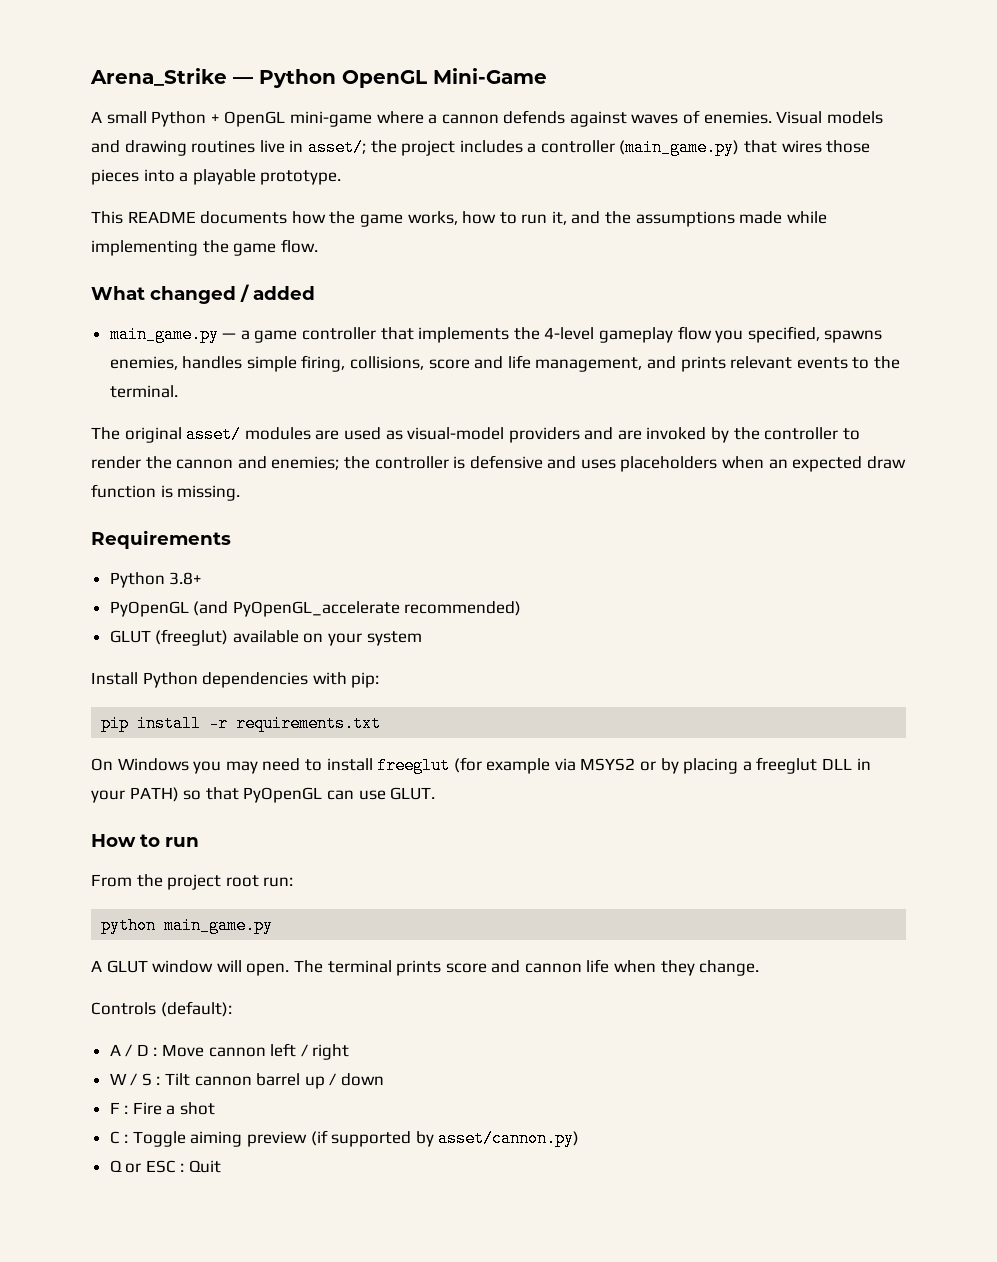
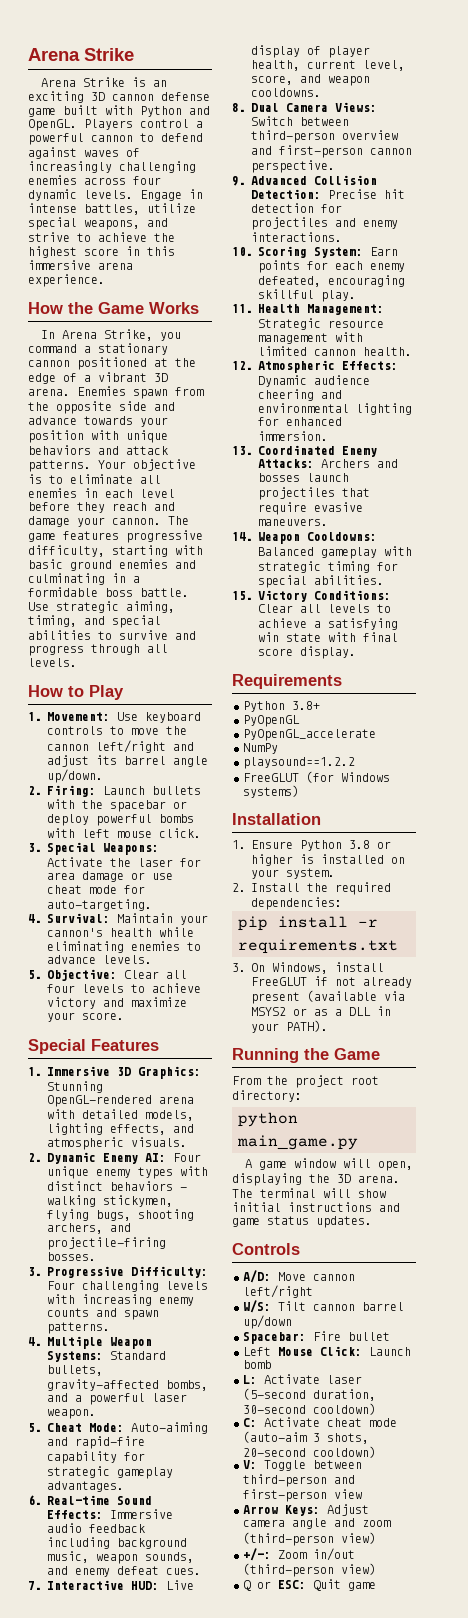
[90,68,547,88] [91,110,883,127] [91,139,871,156] [91,169,342,185] [91,211,827,227] [91,239,318,256] [91,284,315,304] [109,326,883,343] [109,355,900,372] [109,385,178,398] [91,426,860,443] [91,455,906,472] [91,484,241,501] Arena_Strike — Python OpenGL Mini-Game // A small Python + OpenGL mini-game where a cannon defends against waves of enemies. Visual models and drawing routines live in asset/; the project includes a controller (main_game.py) that wires those pieces into a playable prototype. // This README documents how the game works, how to run it, and the assumptions made while implementing the game flow. // What changed / added // main_game.py — a game controller that implements the 4-level gameplay flow you specified, spawns enemies, handles simple firing, collisions, score and life management, and prints relevant events to the terminal. // The original asset/ modules are used as visual-model providers and are invoked by the controller to render the cannon and enemies; the controller is defensive and uses placeholders when an expected draw function is missing. -> [28,48,134,61] [41,77,168,87] [28,91,210,103] [28,105,210,117] [28,119,203,131] [28,133,203,145] [28,147,140,159] [28,161,196,173] [28,175,161,185] [28,189,203,201] [28,203,196,215] [28,217,168,230] [28,232,175,242] [28,246,175,258] [28,260,133,270] [28,274,105,287] [28,302,199,314] [41,329,182,341] [28,343,168,355] [28,357,196,370] [28,372,168,384] [28,386,204,399] [28,401,175,414] [28,416,168,427] [28,430,168,443] [28,445,168,455] [28,459,196,472] [28,474,161,484] [28,488,175,498] [28,502,175,513] [28,516,189,527] [28,530,203,543] [28,545,203,557] [28,559,196,571] [28,573,140,585] [28,587,189,597] [28,601,175,613] [28,615,161,628] [28,630,196,640] [28,644,168,656] [28,658,77,667] [28,685,124,700] [28,712,201,723] [47,726,187,735] [47,740,194,753] [47,755,208,767] [47,769,103,783] [28,785,201,797] [47,799,187,812] [47,814,194,826] [47,828,201,838] [28,842,159,855] [47,857,201,867] [47,871,173,882] [47,885,145,894] [47,899,152,911] [28,913,208,925] [47,927,194,937] [47,941,201,953] [47,955,152,964] [28,969,187,981] [47,983,201,993] [47,997,187,1009] [47,1012,124,1022] [28,1039,159,1054] [28,1066,201,1079] [47,1081,103,1093] [47,1095,194,1107] [47,1109,194,1121] [47,1123,194,1135] [47,1137,187,1150] [28,1152,201,1164] [47,1166,208,1179] [47,1181,187,1191] [47,1195,173,1207] [47,1209,194,1221] [47,1223,131,1234] [47,1237,166,1250] [47,1252,96,1261] [28,1266,208,1278] [47,1280,208,1292] [47,1294,194,1306] [47,1308,159,1320] [47,1322,110,1334] [28,1336,152,1349] [47,1351,166,1362] [47,1365,103,1376] [47,1379,208,1391] [47,1393,187,1405] [47,1409,96,1419] [28,1422,208,1434] [47,1436,145,1449] [47,1451,145,1464] [47,1466,173,1479] [47,1481,124,1492] [28,1495,152,1505] [47,1509,173,1519] [47,1523,145,1533] [47,1537,187,1549] [47,1551,194,1564] [47,1566,201,1577] [28,1580,194,1590] [251,45,370,58] [251,60,405,71] [251,74,370,86] [251,88,321,97] [232,102,377,112] [251,116,349,126] [251,130,398,143] [251,145,412,158] [251,160,335,173] [232,175,377,186] [251,189,405,199] [251,203,342,213] [251,217,398,230] [251,232,342,242] [232,246,398,258] [258,260,405,273] [258,275,405,287] [258,289,356,302] [232,304,384,315] [258,318,384,330] [258,332,363,344] [258,346,412,356] [232,360,398,373] [258,375,370,387] [258,389,342,401] [258,403,412,415] [258,417,342,426] [258,431,328,441] [232,445,377,457] [258,459,398,468] [258,473,349,482] [258,487,370,500] [258,502,363,515] [258,518,328,526] [232,532,377,544] [258,546,412,559] [258,561,398,573] [258,575,384,588] [232,590,391,602] [258,604,391,613] [258,618,398,630] [258,632,398,642] [258,646,356,659] Arena Strike // Arena Strike is an exciting 3D cannon defense game built with Python and OpenGL. Players control a powerful cannon to defend against waves of increasingly challenging enemies across four dynamic levels. Engage in intense battles, utilize special weapons, and strive to achieve the highest score in this immersive arena experience. // How the Game Works // In Arena Strike, you command a stationary cannon positioned at the edge of a vibrant 3D arena. Enemies spawn from the opposite side and advance towards your position with unique behaviors and attack patterns. Your objective is to eliminate all enemies in each level before they reach and damage your cannon. The game features progressive difficulty, starting with basic ground enemies and culminating in a formidable boss battle. Use strategic aiming, timing, and special abilities to survive and progress through all levels. // How to Play // 1. Movement: Use keyboard controls to move the cannon left/right and adjust its barrel angle up/down. // 2. Firing: Launch bullets with the spacebar or deploy powerful bombs with left mouse click. // 3. Special Weapons: Activate the laser for area damage or use cheat mode for auto-targeting. // 4. Survival: Maintain your cannon's health while eliminating enemies to advance levels. // 5. Objective: Clear all four levels to achieve victory and maximize your score. // Special Features // 1. Immersive 3D Graphics: Stunning OpenGL-rendered arena with detailed models, lighting effects, and atmospheric visuals. // 2. Dynamic Enemy AI: Four unique enemy types with distinct behaviors - walking stickymen, flying bugs, shooting archers, and projectile-firing bosses. // 3. Progressive Difficulty: Four challenging levels with increasing enemy counts and spawn patterns. // 4. Multiple Weapon Systems: Standard bullets, gravity-affected bombs, and a powerful laser weapon. // 5. Cheat Mode: Auto-aiming and rapid-fire capability for strategic gameplay advantages. // 6. Real-time Sound Effects: Immersive audio feedback including background music, weapon sounds, and enemy defeat cues. // 7. Interactive HUD: Live display of player health, current level, score, and weapon cooldowns. // 8. Dual Camera Views: Switch between third-person overview and first-person cannon perspective. // 9. Advanced Collision Detection: Precise hit detection for projectiles and enemy interactions. // 10. Scoring System: Earn points for each enemy defeated, encouraging skillful play. // 11. Health Management: Strategic resource management with limited cannon health. // 12. Atmospheric Effects: Dynamic audience cheering and environmental lighting for enhanced immersion. // 13. Coordinated Enemy Attacks: Archers and bosses launch projectiles that require evasive maneuvers. // 14. Weapon Cooldowns: Balanced gameplay with strategic timing for special abilities. // 15. Victory Conditions: Clear all levels to achieve a satisfying win state with final score display.
[193,601,229,616] (and -> (300, 721) //
[404,601,522,616] [109,629,422,646] [91,672,380,688] [101,715,382,732] [91,757,871,774] [91,787,436,803] [91,834,199,847] recommended) // GLUT (freeglut) available on your system // Install Python dependencies with pip: // pip install -r requirements.txt // On Windows you may need to install freeglut (for example via MSYS2 or by placing a freeglut DLL in your PATH) so that PyOpenGL can use GLUT. // How to run -> [243,743,278,754] [243,757,355,769] [243,771,390,783] [243,785,299,798] [232,813,321,825] [232,840,391,851] [251,854,405,866] [251,868,335,879] [232,882,391,895] [251,897,342,910] [238,916,378,931] [238,939,398,954] [232,962,384,974] [251,976,412,988] [251,990,405,1004] [251,1006,391,1016] [251,1020,328,1033] [232,1048,380,1063] // NumPy // playsound==1.2.2 // FreeGLUT (for Windows systems) // Installation // 1. Ensure Python 3.8 or higher is installed on your system. // 2. Install the required dependencies: // pip install -r requirements.txt // 3. On Windows, install FreeGLUT if not already present (available via MSYS2 or as a DLL in your PATH). // Running the Game
[263,877,294,887] run: -> [232,1090,302,1102] directory:
[106,960,148,973] GLUT -> [259,1161,288,1170] game
[246,959,760,976] [91,1001,232,1017] [109,1043,350,1060] [109,1073,385,1089] [109,1102,216,1115] [109,1130,580,1147] open. The terminal prints score and cannon life when they change. // Controls (default): // A / D : Move cannon left / right // W / S : Tilt cannon barrel up / down // F : Fire a shot // C : Toggle aiming preview (if supported by asset/cannon.py) -> [378,1161,414,1171] [232,1173,400,1186] [232,1188,386,1198] [232,1202,400,1212] [232,1216,372,1228] [232,1243,300,1255] [243,1270,355,1283] [243,1285,313,1298] [243,1300,404,1313] [243,1315,292,1329] [243,1331,390,1344] [243,1346,411,1356] [243,1360,271,1369] [243,1374,362,1384] [243,1388,376,1401] [243,1403,376,1415] [243,1417,397,1427] [243,1431,369,1444] [243,1446,376,1458] [243,1460,362,1471] [243,1474,355,1487] [243,1489,362,1502] [243,1504,369,1516] [243,1518,391,1529] [243,1532,376,1546] [243,1548,355,1561] [243,1563,376,1577] open, displaying the 3D arena. The terminal will show initial instructions and game status updates. // Controls // A/D: Move cannon left/right // W/S: Tilt cannon barrel up/down // Spacebar: Fire bullet // Left Mouse Click: Launch bomb // L: Activate laser (5-second duration, 30-second cooldown) // C: Activate cheat mode (auto-aim 3 shots, 20-second cooldown) // V: Toggle between third-person and first-person view // Arrow Keys: Adjust camera angle and zoom (third-person view) // +/-: Zoom in/out (third-person view)
[145,1160,222,1173] ESC : Quit -> [278,1579,376,1591] ESC: Quit game

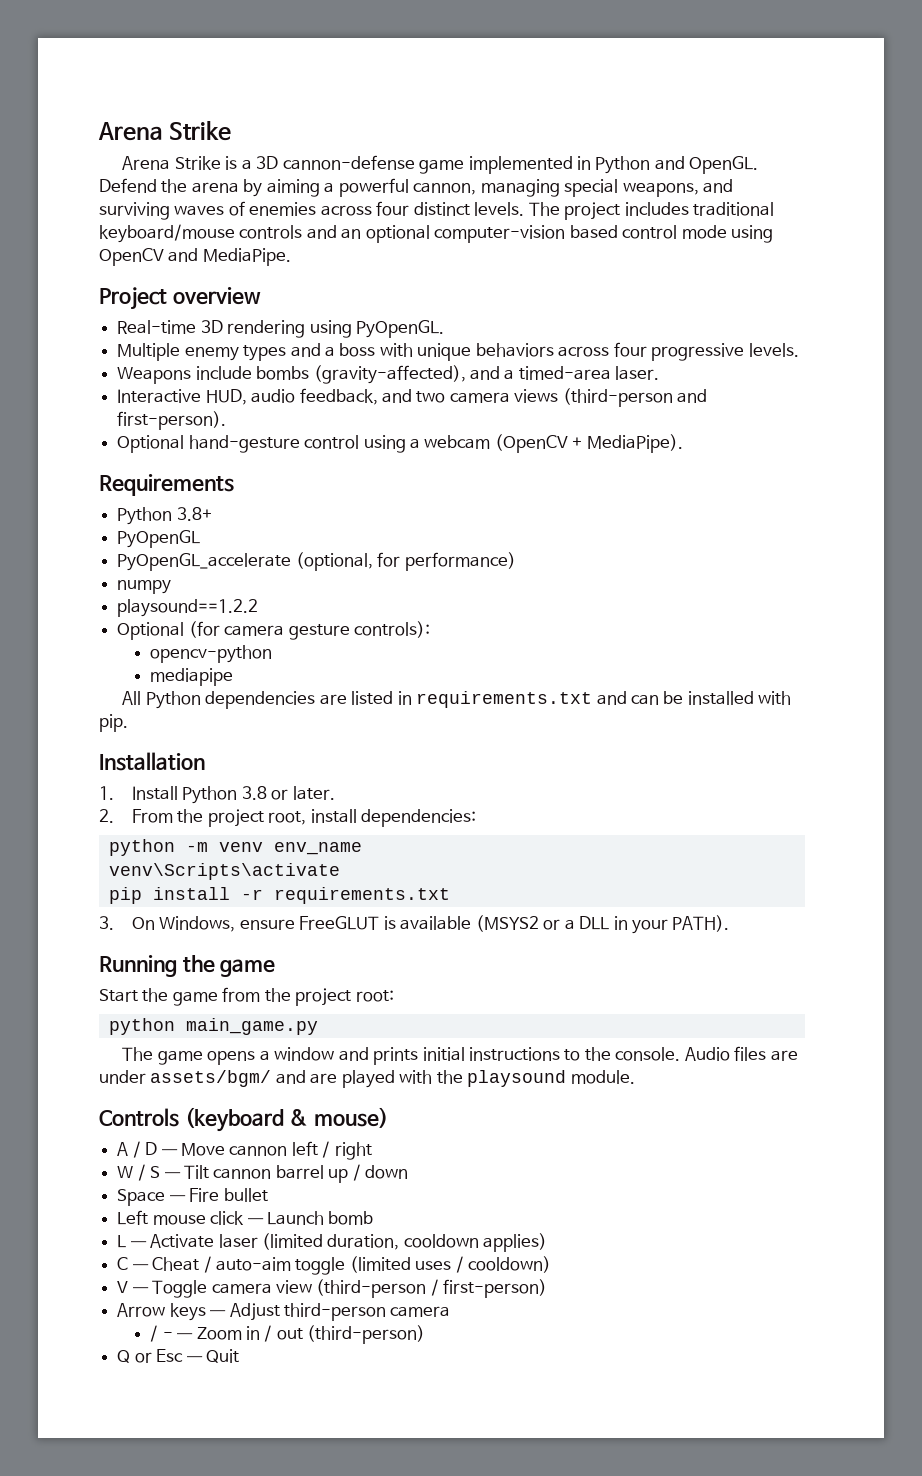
[153,80,168,87] [28,91,210,103] [28,105,210,117] [28,119,203,131] [28,133,203,145] [28,147,140,159] [28,161,196,173] [28,175,161,185] [28,189,203,201] [28,203,196,215] [28,217,168,230] [28,232,175,242] [28,246,175,258] [28,260,133,270] [28,274,105,287] [28,302,199,314] [41,329,182,341] [28,343,168,355] [28,357,196,370] [28,372,168,384] [28,386,204,399] [28,401,175,414] [28,416,168,427] [28,430,168,443] [28,445,168,455] [28,459,196,472] [28,474,161,484] [28,488,175,498] [28,502,175,513] [28,516,189,527] [28,530,203,543] [28,545,203,557] [28,559,196,571] [28,573,140,585] [28,587,189,597] [28,601,175,613] [28,615,161,628] [28,630,196,640] [28,644,168,656] [28,658,77,667] [28,685,124,700] [28,712,201,723] [47,726,187,735] [47,740,194,753] [47,755,208,767] [47,769,103,783] [28,785,201,797] [47,799,187,812] [47,814,194,826] [47,828,201,838] [28,842,159,855] [47,857,201,867] [47,871,173,882] [47,885,145,894] [47,899,152,911] [28,913,208,925] [47,927,194,937] [47,941,201,953] [47,955,152,964] [28,969,187,981] [47,983,201,993] [47,997,187,1009] [47,1012,124,1022] [28,1039,159,1054] [28,1066,201,1079] [47,1081,103,1093] [47,1095,194,1107] [47,1109,194,1121] [47,1123,194,1135] [47,1137,187,1150] [28,1152,201,1164] [47,1166,208,1179] [47,1181,187,1191] [47,1195,173,1207] [47,1209,194,1221] [47,1223,131,1234] [47,1237,166,1250] [47,1252,96,1261] [28,1266,208,1278] [47,1280,208,1292] [47,1294,194,1306] [47,1308,159,1320] [47,1322,110,1334] [28,1336,152,1349] [47,1351,166,1362] [47,1365,103,1376] [47,1379,208,1391] [47,1393,187,1405] [47,1409,96,1419] [28,1422,208,1434] [47,1436,145,1449] [47,1451,145,1464] [47,1466,173,1479] [47,1481,124,1492] [28,1495,152,1505] [47,1509,173,1519] [47,1523,145,1533] [47,1537,187,1549] [47,1551,194,1564] [47,1566,201,1577] [28,1580,194,1590] [251,45,370,58] [251,60,405,71] [251,74,370,86] [251,88,321,97] [232,102,377,112] [251,116,349,126] [251,130,398,143] [251,145,412,158] [251,160,335,173] [232,175,377,186] [251,189,405,199] [251,203,342,213] [251,217,398,230] [251,232,342,242] [232,246,398,258] [258,260,405,273] [258,275,405,287] [258,289,356,302] [232,304,384,315] [258,318,384,330] [258,332,363,344] [258,346,412,356] [232,360,398,373] [258,375,370,387] [258,389,342,401] [258,403,412,415] [258,417,342,426] [258,431,328,441] [232,445,377,457] [258,459,398,468] [258,473,349,482] [258,487,370,500] [258,502,363,515] [258,518,328,526] [232,532,377,544] [258,546,412,559] [258,561,398,573] [258,575,384,588] [232,590,391,602] [258,604,391,613] [258,618,398,630] [258,632,398,642] [258,646,356,659] an exciting 3D cannon defense game built with Python and OpenGL. Players control a powerful cannon to defend against waves of increasingly challenging enemies across four dynamic levels. Engage in intense battles, utilize special weapons, and strive to achieve the highest score in this immersive arena experience. // How the Game Works // In Arena Strike, you command a stationary cannon positioned at the edge of a vibrant 3D arena. Enemies spawn from the opposite side and advance towards your position with unique behaviors and attack patterns. Your objective is to eliminate all enemies in each level before they reach and damage your cannon. The game features progressive difficulty, starting with basic ground enemies and culminating in a formidable boss battle. Use strategic aiming, timing, and special abilities to survive and progress through all levels. // How to Play // 1. Movement: Use keyboard controls to move the cannon left/right and adjust its barrel angle up/down. // 2. Firing: Launch bullets with the spacebar or deploy powerful bombs with left mouse click. // 3. Special Weapons: Activate the laser for area damage or use cheat mode for auto-targeting. // 4. Survival: Maintain your cannon's health while eliminating enemies to advance levels. // 5. Objective: Clear all four levels to achieve victory and maximize your score. // Special Features // 1. Immersive 3D Graphics: Stunning OpenGL-rendered arena with detailed models, lighting effects, and atmospheric visuals. // 2. Dynamic Enemy AI: Four unique enemy types with distinct behaviors - walking stickymen, flying bugs, shooting archers, and projectile-firing bosses. // 3. Progressive Difficulty: Four challenging levels with increasing enemy counts and spawn patterns. // 4. Multiple Weapon Systems: Standard bullets, gravity-affected bombs, and a powerful laser weapon. // 5. Cheat Mode: Auto-aiming and rapid-fire capability for strategic gameplay advantages. // 6. Real-time Sound Effects: Immersive audio feedback including background music, weapon sounds, and enemy defeat cues. // 7. Interactive HUD: Live display of player health, current level, score, and weapon cooldowns. // 8. Dual Camera Views: Switch between third-person overview and first-person cannon perspective. // 9. Advanced Collision Detection: Precise hit detection for projectiles and enemy interactions. // 10. Scoring System: Earn points for each enemy defeated, encouraging skillful play. // 11. Health Management: Strategic resource management with limited cannon health. // 12. Atmospheric Effects: Dynamic audience cheering and environmental lighting for enhanced immersion. // 13. Coordinated Enemy Attacks: Archers and bosses launch projectiles that require evasive maneuvers. // 14. Weapon Cooldowns: Balanced gameplay with strategic timing for special abilities. // 15. Victory Conditions: Clear all levels to achieve a satisfying win state with final score display. -> [241,155,759,174] [99,178,733,197] [99,201,775,220] [99,224,774,243] [99,248,291,266] [99,287,261,310] [117,320,444,338] [117,342,799,361] [117,365,660,384] [117,388,708,407] [117,411,227,430] [117,434,683,453] a 3D cannon-defense game implemented in Python and OpenGL. Defend the arena by aiming a powerful cannon, managing special weapons, and surviving waves of enemies across four distinct levels. The project includes traditional keyboard/mouse controls and an optional computer-vision based control mode using OpenCV and MediaPipe. // Project overview // Real-time 3D rendering using PyOpenGL. // Multiple enemy types and a boss with unique behaviors across four progressive levels. // Weapons include bombs (gravity-affected), and a timed-area laser. // Interactive HUD, audio feedback, and two camera views (third-person and first-person). // Optional hand-gesture control using a webcam (OpenCV + MediaPipe).
[243,743,278,754] [243,757,355,769] [243,771,390,783] [243,785,299,798] // NumPy // playsound==1.2.2 // FreeGLUT (for Windows systems) -> [295,552,516,571] [117,580,172,594] [117,599,259,617] [117,621,430,640] [150,645,273,663] [150,668,234,686] [122,691,792,709] [99,714,128,732] (optional, for performance) // numpy // playsound==1.2.2 // Optional (for camera gesture controls): // opencv-python // mediapipe // All Python dependencies are listed in requirements.txt and can be installed with pip.
[251,840,293,849] Ensure -> [131,786,178,800] Install
[251,854,405,866] [251,868,335,879] [232,882,391,895] [251,897,342,910] higher is installed on your system. // 2. Install the required dependencies: -> [292,786,335,800] [99,809,477,827] [108,839,362,856] [108,863,340,880] later. // 2. From the project root, install dependencies: // python -m venv env_name // venv\Scripts\activate
[335,962,384,972] [251,976,412,988] [251,990,405,1004] [251,1007,328,1016] install FreeGLUT if not already present (available via MSYS2 or as -> [239,915,561,932] ensure FreeGLUT is available (MSYS2 or
[334,1048,380,1060] [232,1075,379,1088] [232,1090,302,1102] [238,1112,298,1127] [237,1135,358,1150] [245,1158,414,1171] [232,1173,400,1186] [232,1188,386,1198] [232,1202,400,1212] [232,1216,372,1228] [232,1243,300,1255] [243,1270,355,1283] [243,1285,313,1298] [243,1300,404,1313] [243,1315,292,1329] [243,1332,306,1344] Game // From the project root directory: // python main_game.py // A game window will open, displaying the 3D arena. The terminal will show initial instructions and game status updates. // Controls // A/D: Move cannon left/right // W/S: Tilt cannon barrel up/down // Spacebar: -> [220,959,276,977] [99,987,394,1006] [108,1018,318,1035] [122,1046,798,1065] [99,1070,635,1088] [99,1107,388,1132] [117,1141,372,1160] [117,1164,409,1183] [117,1189,186,1206] game // Start the game from the project root: // python main_game.py // The game opens a window and prints initial instructions to the console. Audio files are under assets/bgm/ and are played with the playsound module. // Controls (keyboard & mouse) // A / D — Move cannon left / right // W / S — Tilt cannon barrel up / down // Space —
[278,1346,362,1356] Mouse Click: -> [152,1211,264,1225] mouse click —
[243,1374,362,1384] [243,1388,376,1401] [243,1403,376,1415] [243,1417,397,1427] [243,1431,369,1444] [243,1446,376,1458] [243,1460,362,1471] [243,1474,355,1487] [243,1489,362,1502] [243,1504,369,1516] [243,1518,391,1529] [243,1532,376,1546] [243,1548,355,1561] [243,1563,376,1577] L: Activate laser (5-second duration, 30-second cooldown) // C: Activate cheat mode (auto-aim 3 shots, 20-second cooldown) // V: Toggle between third-person and first-person view // Arrow Keys: Adjust camera angle and zoom (third-person view) // +/-: Zoom in/out (third-person view) -> [117,1233,548,1252] [117,1256,552,1275] [117,1279,548,1298] [117,1303,451,1321] [150,1325,426,1344] L — Activate laser (limited duration, cooldown applies) // C — Cheat / auto-aim toggle (limited uses / cooldown) // V — Toggle camera view (third-person / first-person) // Arrow keys — Adjust third-person camera // / - — Zoom in / out (third-person)
[278,1579,376,1591] ESC: Quit game -> [156,1349,239,1363] Esc — Quit

